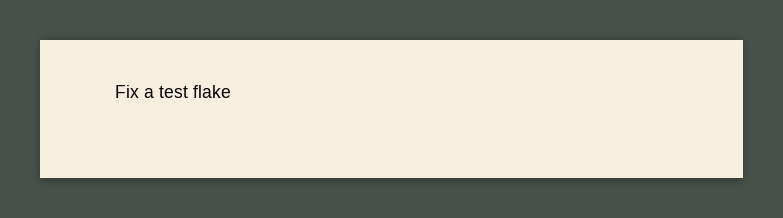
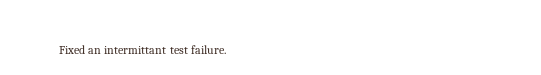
[115,85,231,98] Fix a test flake -> [59,45,226,54] Fixed an intermittant test failure.

